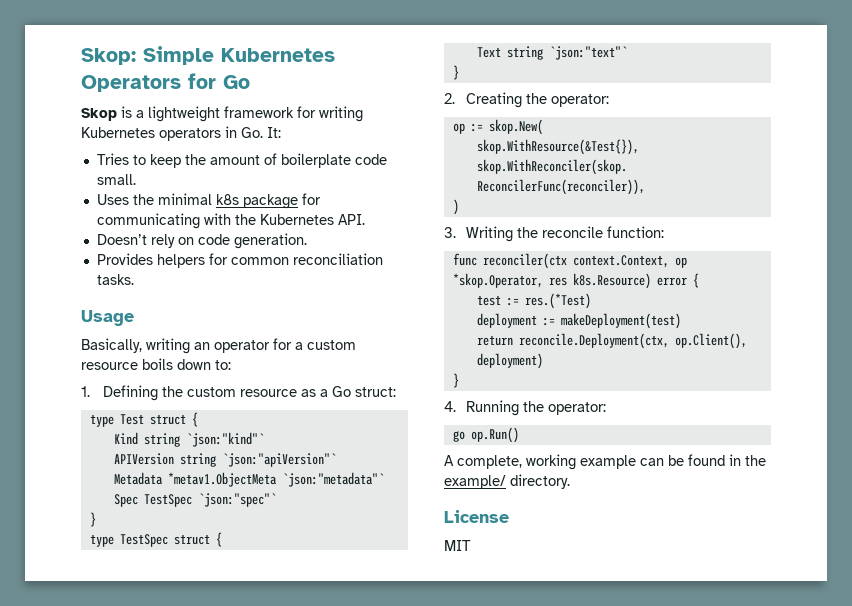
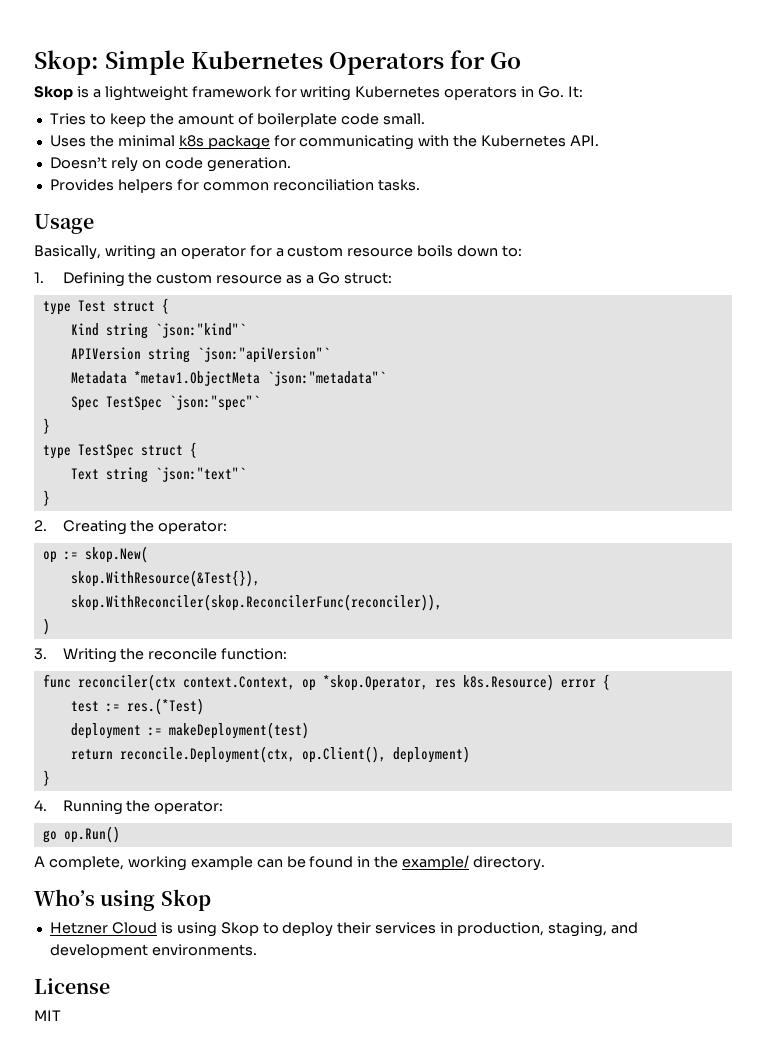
(570, 481) none -> [34,889,211,911] [49,922,638,937] [49,944,257,958] // Who’s using Skop // Hetzner Cloud is using Skop to deploy their services in production, staging, and development environments.

